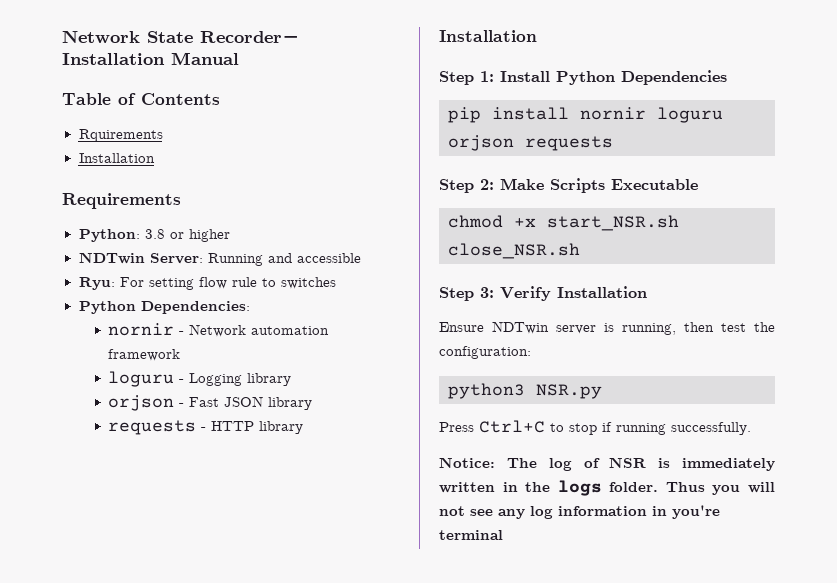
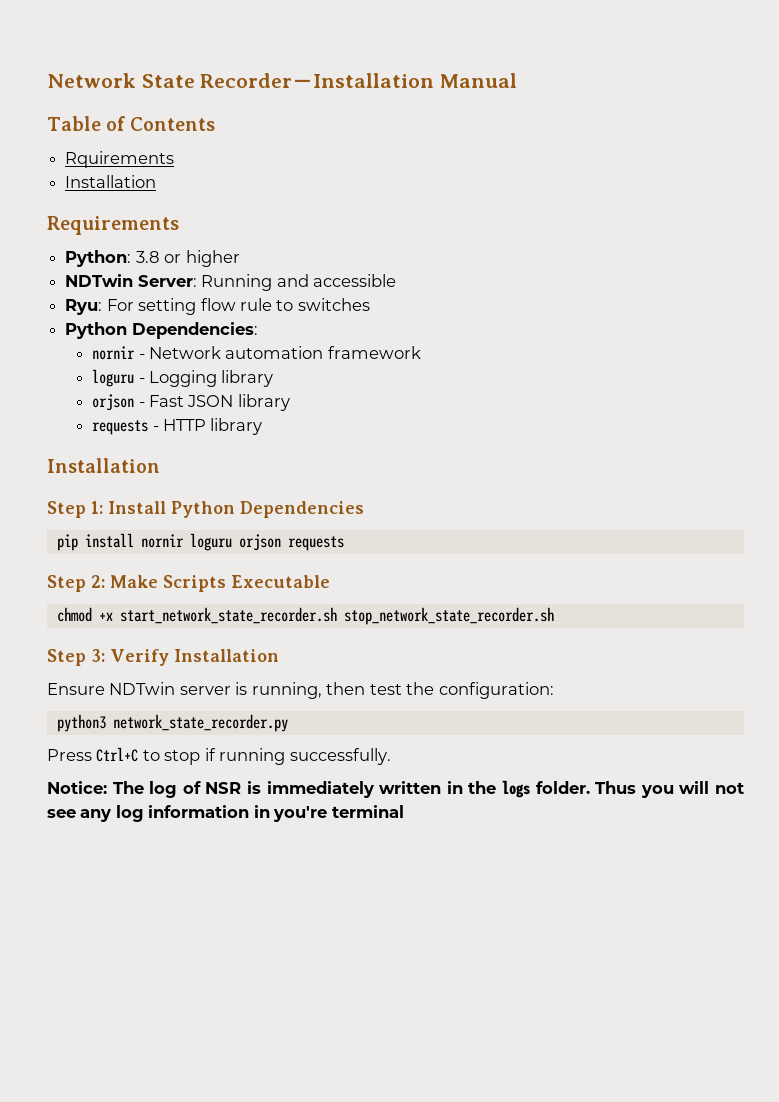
[547,215,679,231] [448,243,580,259] start_NSR.sh close_NSR.sh -> [119,607,554,625] start_network_state_recorder.sh stop_network_state_recorder.sh
[536,384,602,399] NSR.py -> [112,714,288,732] network_state_recorder.py

